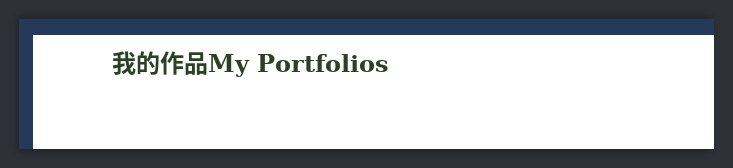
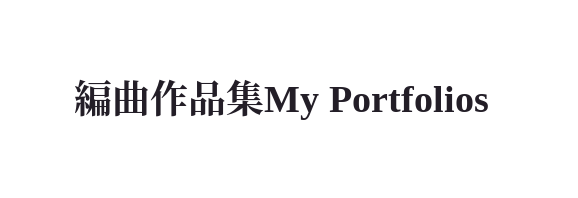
[112,51,208,75] 我的作品 -> [74,79,264,117] 編曲作品集

